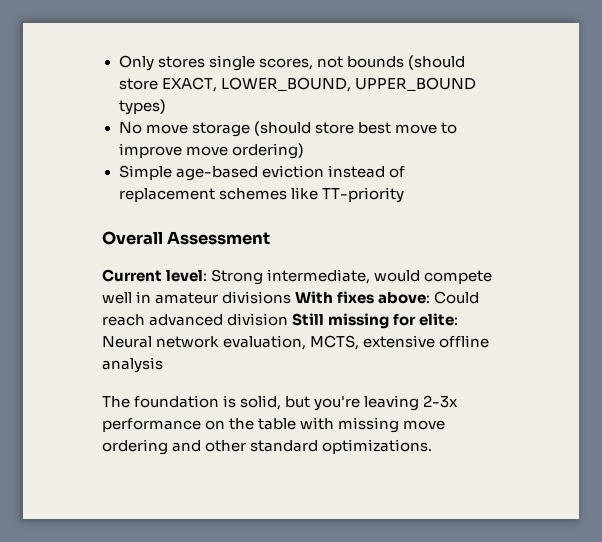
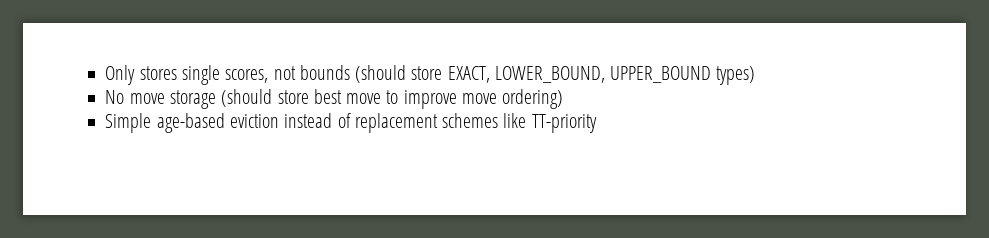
[102,231,271,245] [102,269,493,285] [102,291,480,304] [102,313,459,329] [102,335,490,350] [102,357,163,373] [102,395,459,411] [102,417,446,433] [102,439,433,455] // Overall Assessment // Current level: Strong intermediate, would compete well in amateur divisions With fixes above: Could reach advanced division Still missing for elite: Neural network evaluation, MCTS, extensive offline analysis // The foundation is solid, but you're leaving 2-3x performance on the table with missing move ordering and other standard optimizations. -> (597, 123) none

